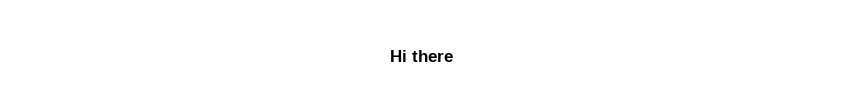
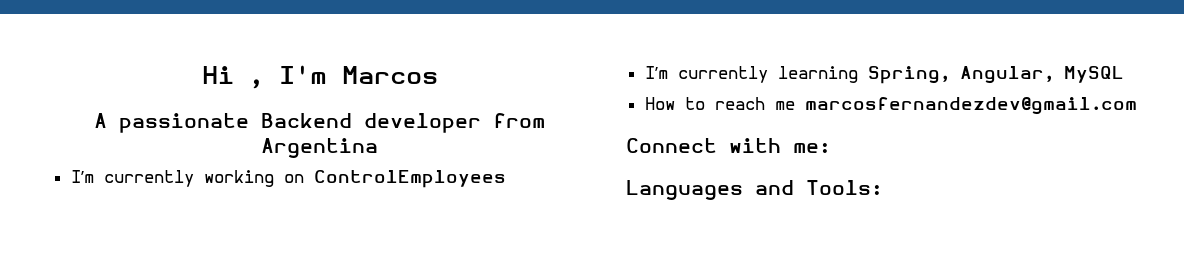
[412,50,453,62] there -> [248,65,438,89] [94,113,545,133] [261,138,378,158] [70,170,506,188] [644,66,1124,84] [644,97,1137,115] [626,138,831,153] [626,180,883,200] , I'm Marcos // A passionate Backend developer from Argentina // I’m currently working on ControlEmployees // I’m currently learning Spring, Angular, MySQL // How to reach me marcosfernandezdev@gmail.com // Connect with me: // Languages and Tools:

